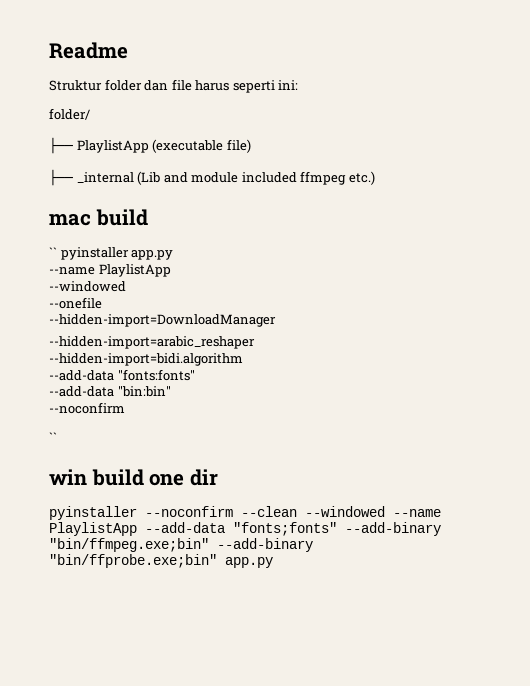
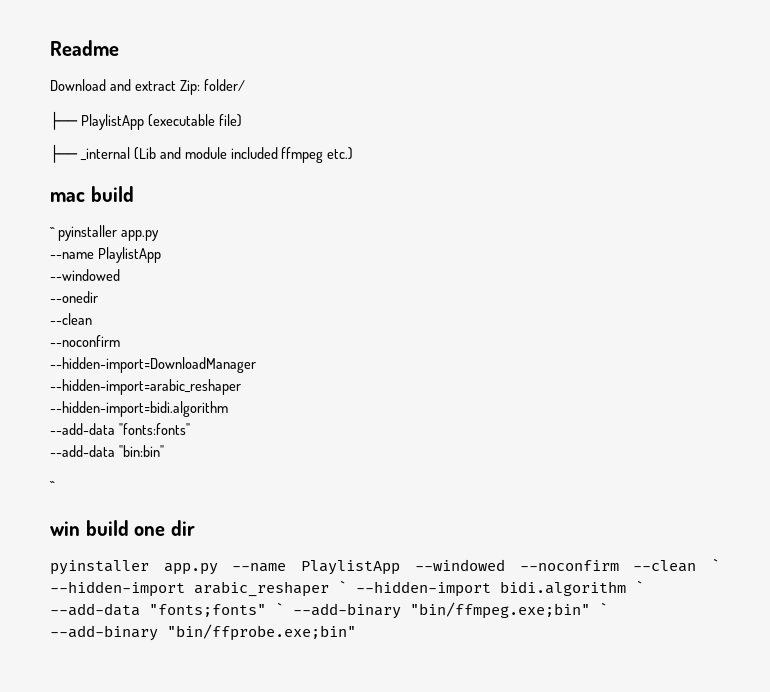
[49,79,299,93] Struktur folder dan file harus seperti ini: // -> [50,79,200,95] Download and extract Zip:
[49,297,102,309] --onefile -> [50,291,98,303] [50,313,92,325] [50,335,120,347] --onedir // --clean // --noconfirm
[49,402,125,414] // --noconfirm -> (164, 451) none
[145,506,441,517] [49,522,137,536] --noconfirm --clean --windowed --name PlaylistApp -> [163,558,720,575] [50,580,644,597] app.py --name PlaylistApp --windowed --noconfirm --clean ` --hidden-import arabic_reshaper ` --hidden-import bidi.algorithm `
(337, 529) none -> [275,602,284,615] `
(209, 545) none -> [599,602,608,615] `
[225,557,273,568] app.py -> (356, 632) none

